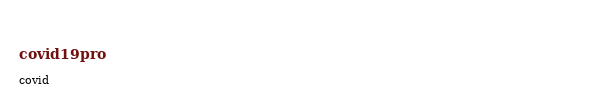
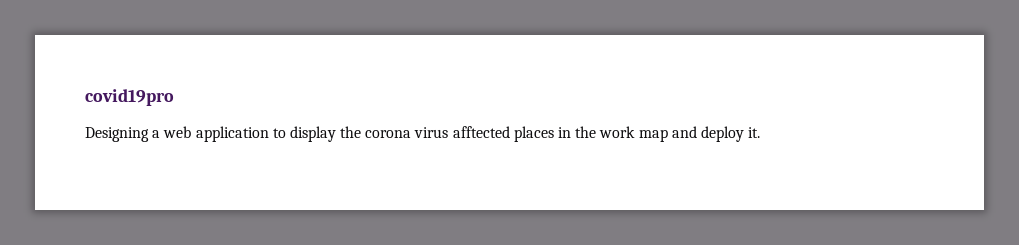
[19,75,49,84] covid -> [85,126,761,142] Designing a web application to display the corona virus afftected places in the work map and deploy it.

